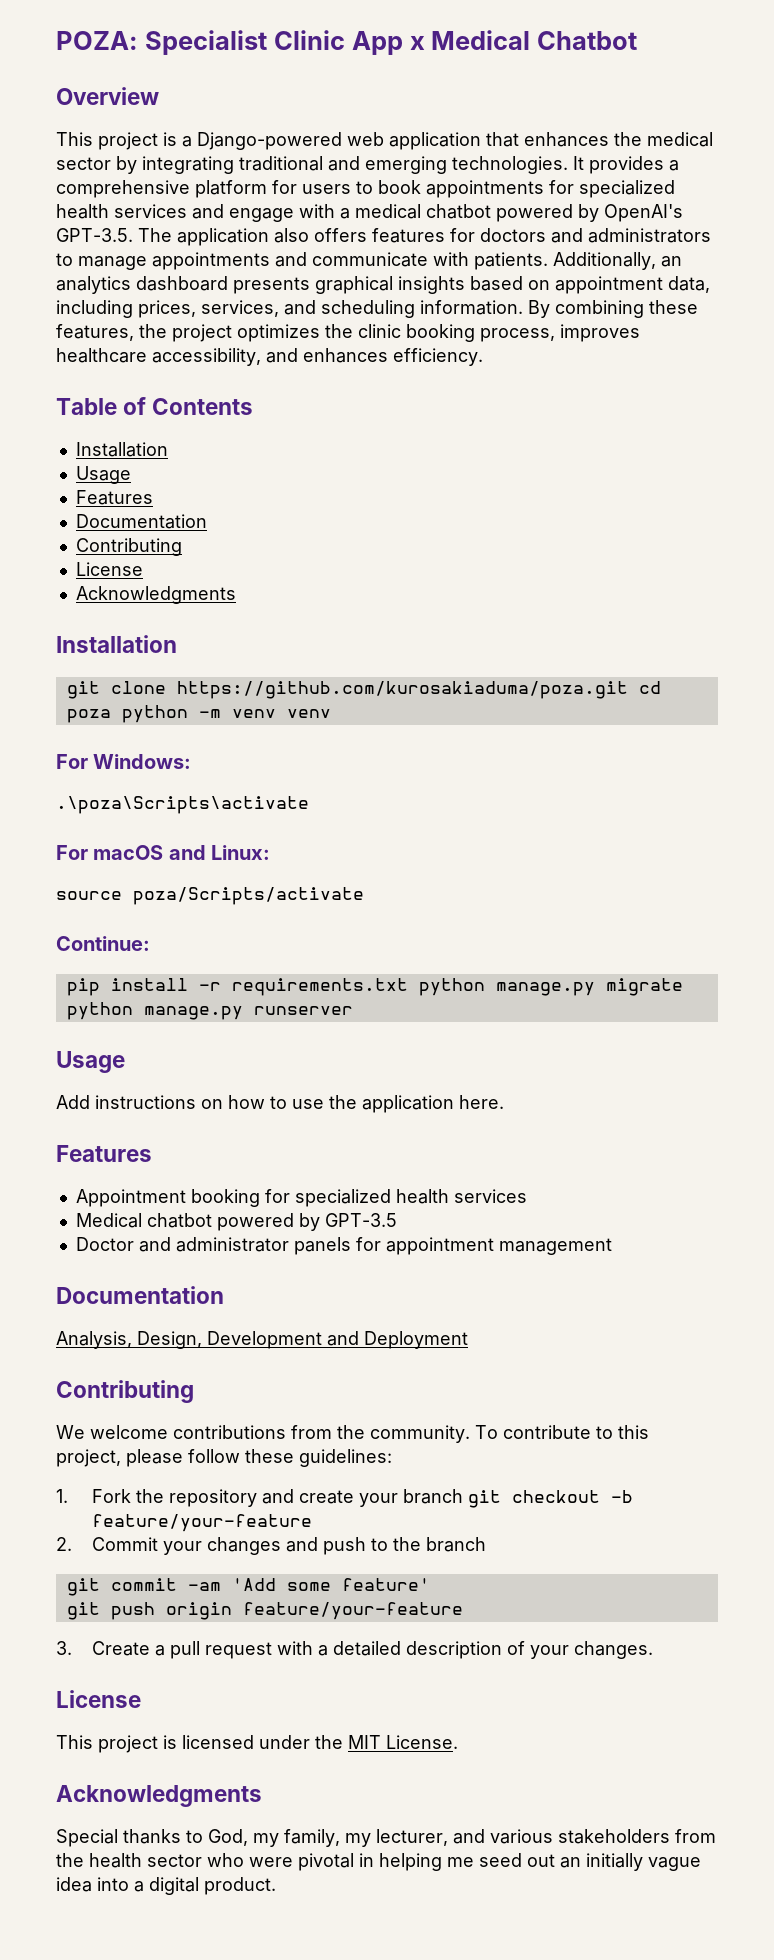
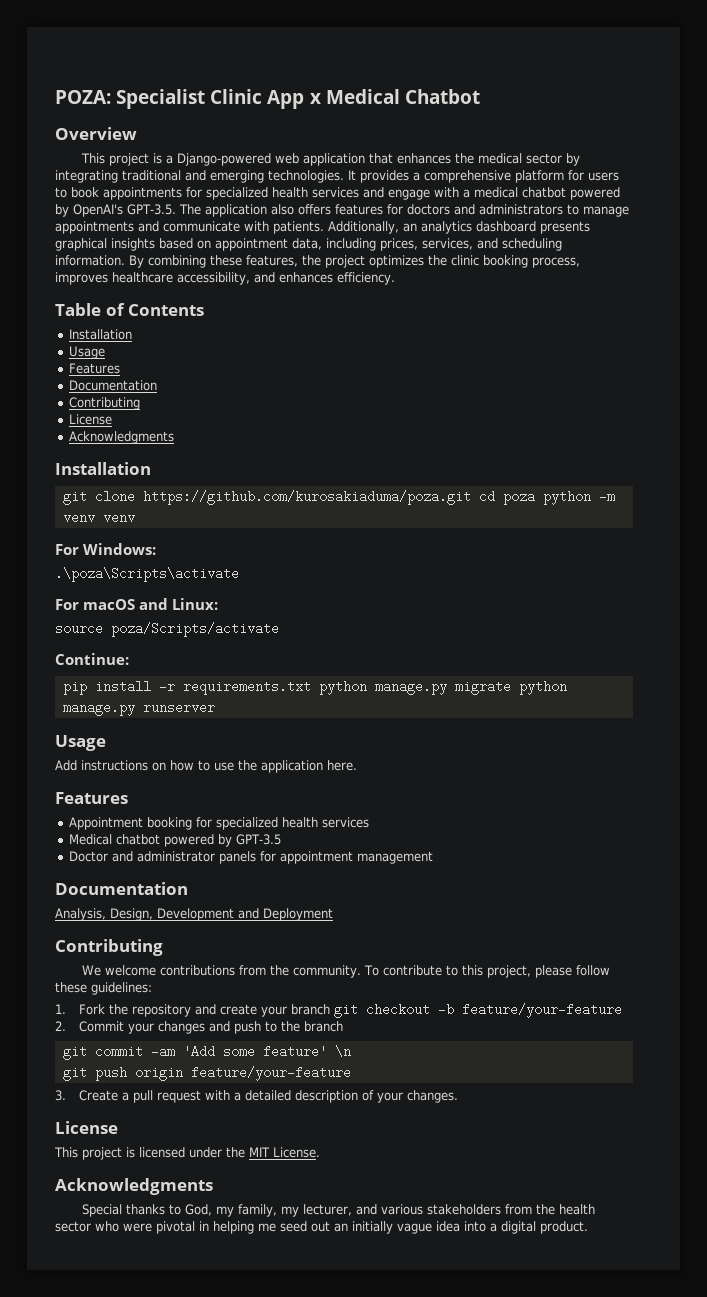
(430, 1584) none -> [334,1045,351,1058] \n

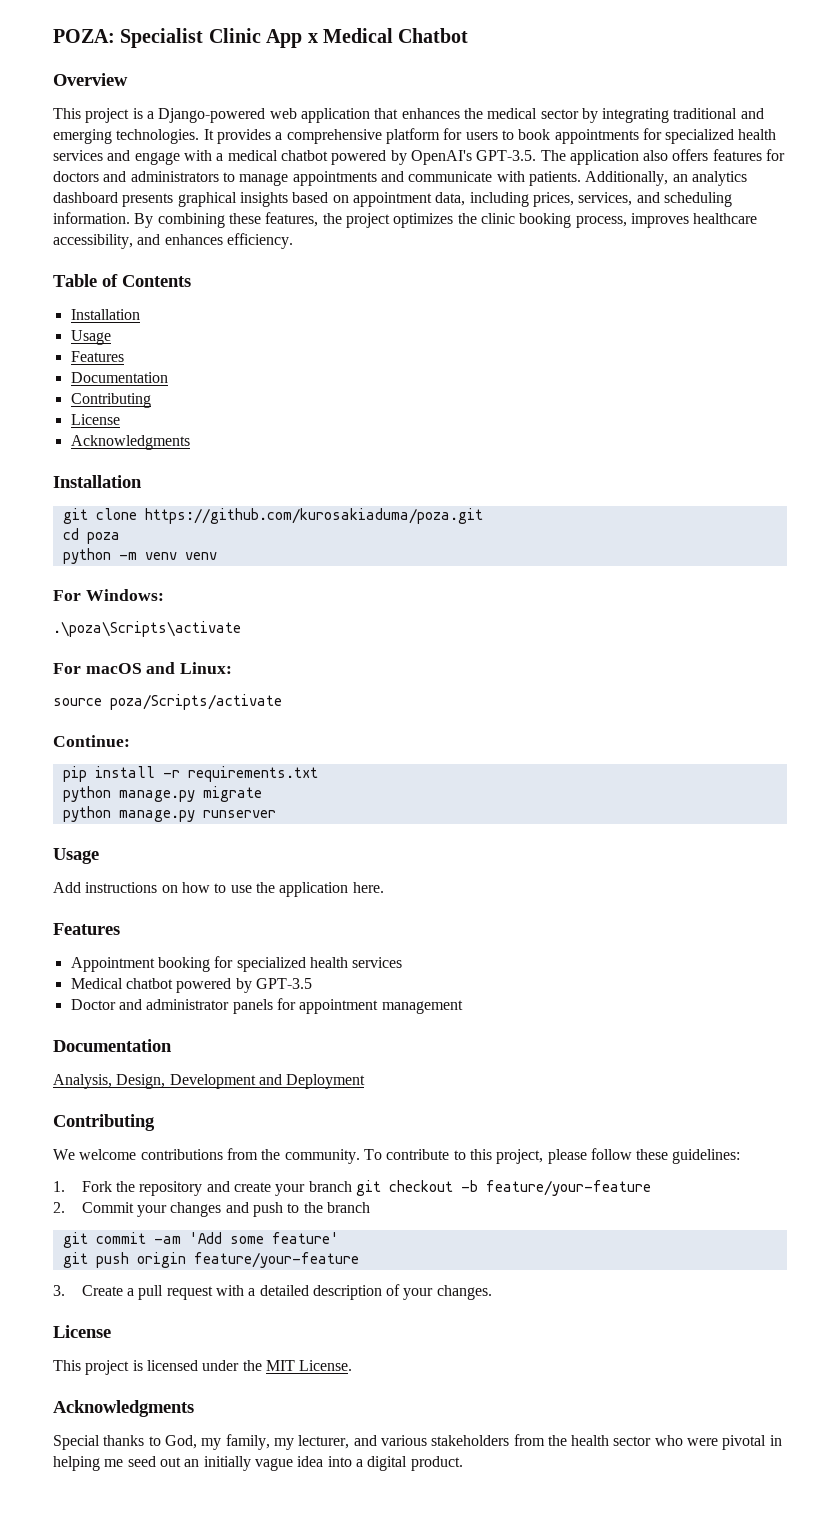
(471, 497) none -> (483, 516) //
(535, 497) none -> (120, 538) //
(311, 687) none -> (318, 774) //
(511, 687) none -> (262, 794) //
[334,1045,351,1058] \n -> (339, 1238) none

